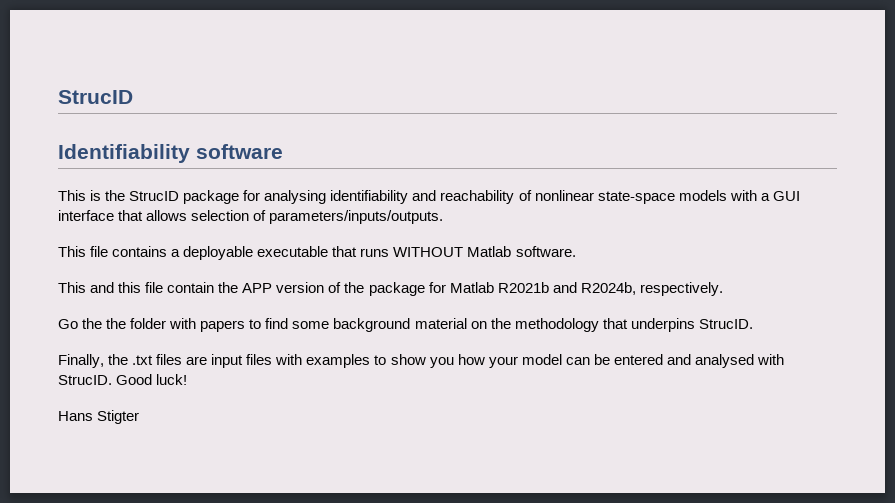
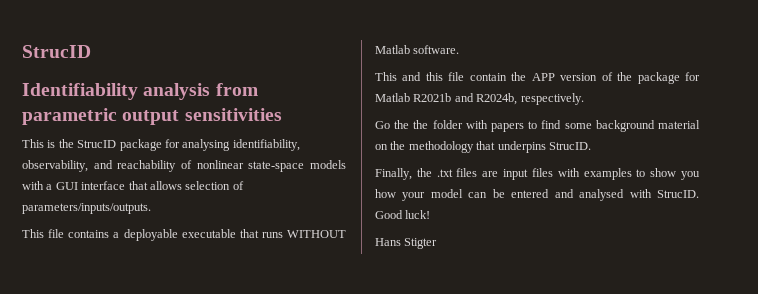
[196,144,283,159] software -> [143,83,258,100] [22,108,282,125] analysis from parametric output sensitivities
[330,190,409,204] identifiability -> [232,139,300,151] [22,160,88,172] identifiability, observability,

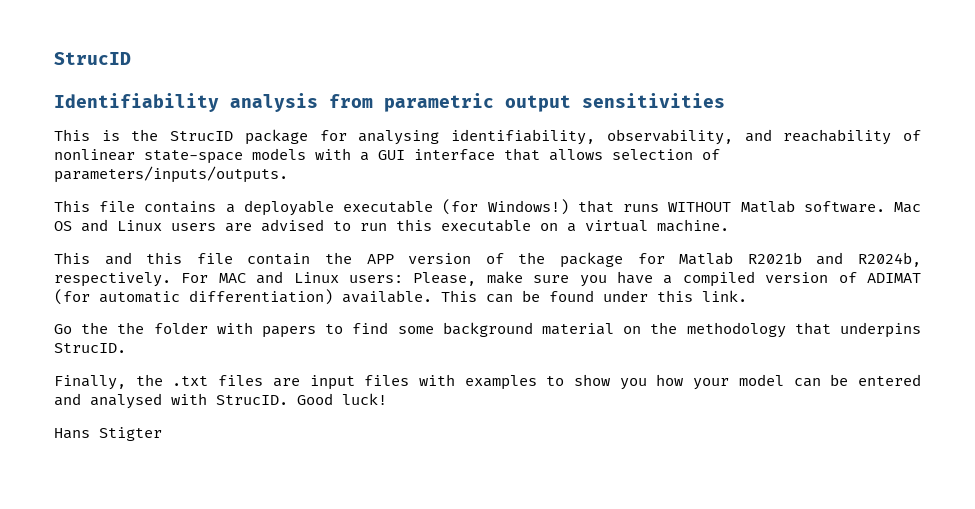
(236, 233) none -> [442,199,569,215] (for Windows!)
(460, 49) none -> [894,202,922,213] [54,219,729,232] Mac OS and Linux users are advised to run this executable on a virtual machine.
(584, 99) none -> [181,271,921,287] [54,289,747,305] For MAC and Linux users: Please, make sure you have a compiled version of ADIMAT (for automatic differentiation) available. This can be found under this link.

